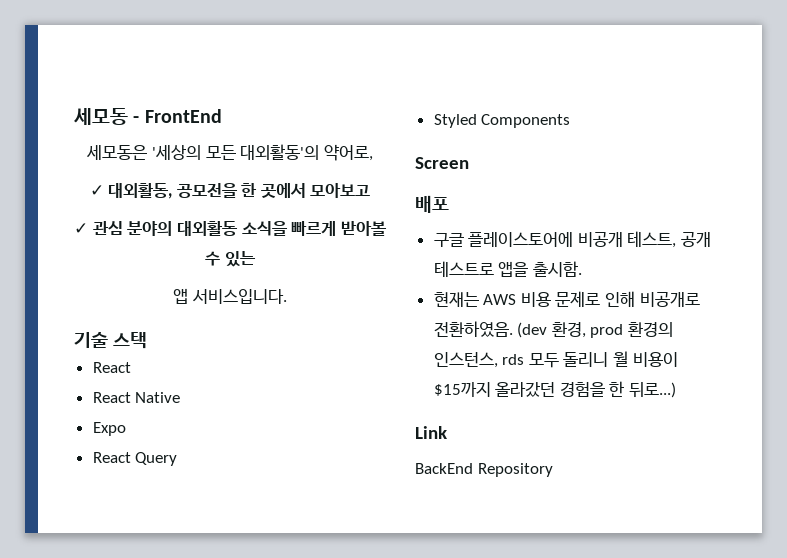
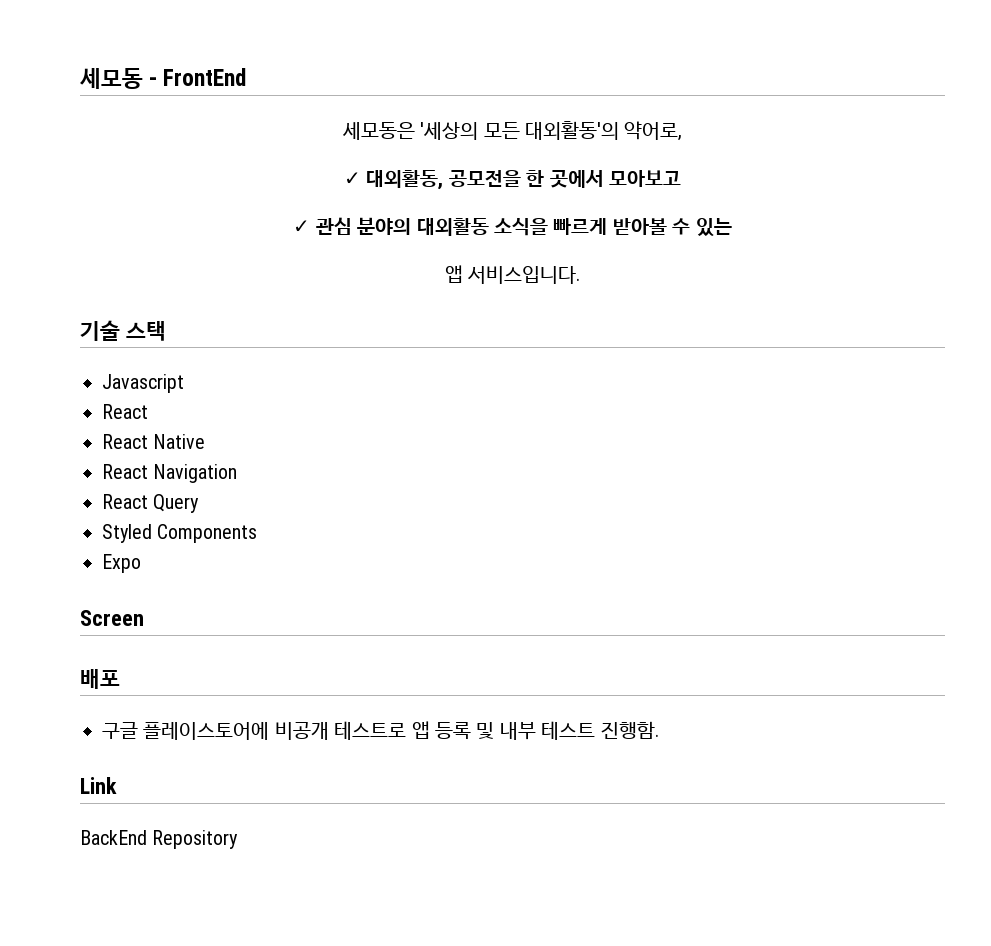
(147, 340) none -> [102,374,184,393] // Javascript
[92,422,126,436] Expo -> [102,464,238,483] React Navigation
(571, 121) none -> [102,554,141,573] // Expo
[627,231,712,248] [433,261,582,277] [433,291,700,307] [433,321,674,338] [433,351,678,368] [433,381,677,398] 테스트, 공개 테스트로 앱을 출시함. // 현재는 AWS 비용 문제로 인해 비공개로 전환하였음. (dev 환경, prod 환경의 인스턴스, rds 모두 돌리니 월 비용이 $15까지 올라갔던 경험을 한 뒤로...) -> [334,721,659,740] 테스트로 앱 등록 및 내부 테스트 진행함.

